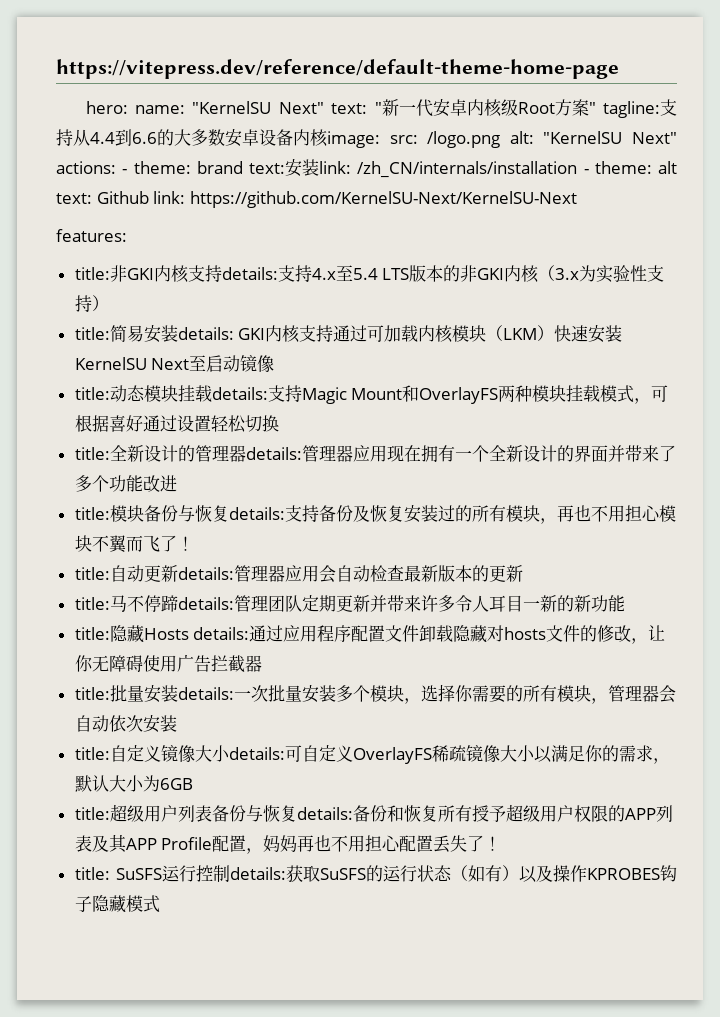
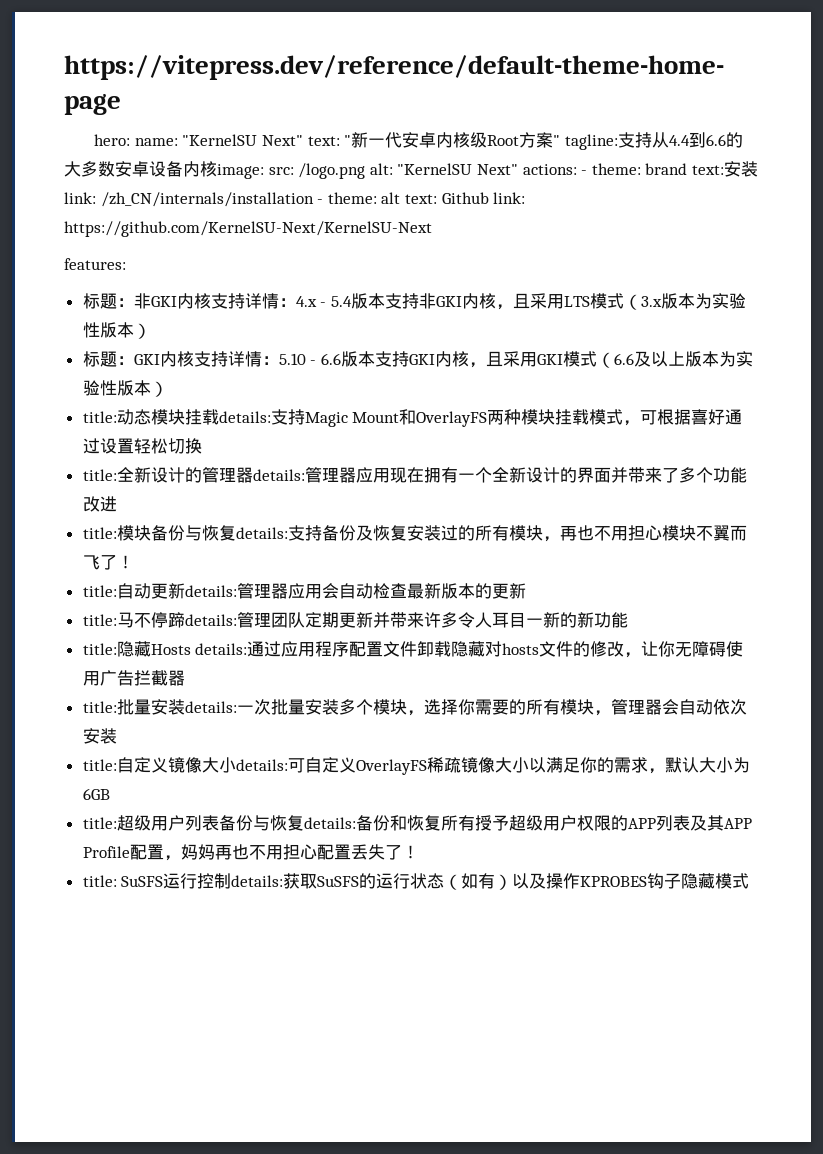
[74,267,110,280] title: -> [82,293,134,309] 标题：
[221,265,665,283] [74,295,109,312] [74,325,623,343] [74,354,275,373] details:支持4.x至5.4 LTS版本的非GKI内核（3.x为实验性支持） // title:简易安装details: GKI内核支持通过可加载内核模块（LKM）快速安装KernelSU Next至启动镜像 -> [244,293,746,310] [82,322,151,339] [82,351,753,368] [82,380,168,397] 详情：4.x - 5.4版本支持非GKI内核，且采用LTS模式（3.x版本为实验性版本） // 标题：GKI内核支持详情：5.10 - 6.6版本支持GKI内核，且采用GKI模式（6.6及以上版本为实验性版本）

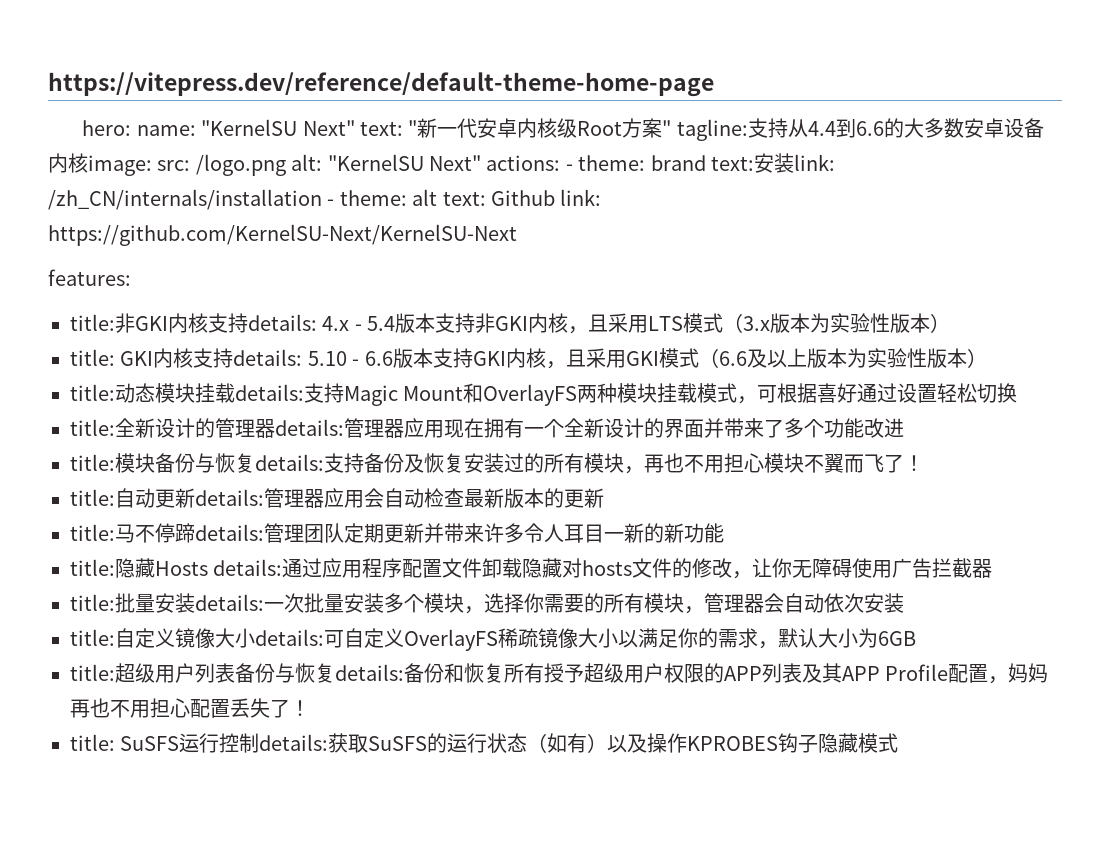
[82,293,134,309] 标题： -> [70,314,115,331] title:
[244,293,296,309] 详情： -> [248,314,317,331] details:
[82,351,279,367] 标题：GKI内核支持详情： -> [70,348,303,368] title: GKI内核支持details:

